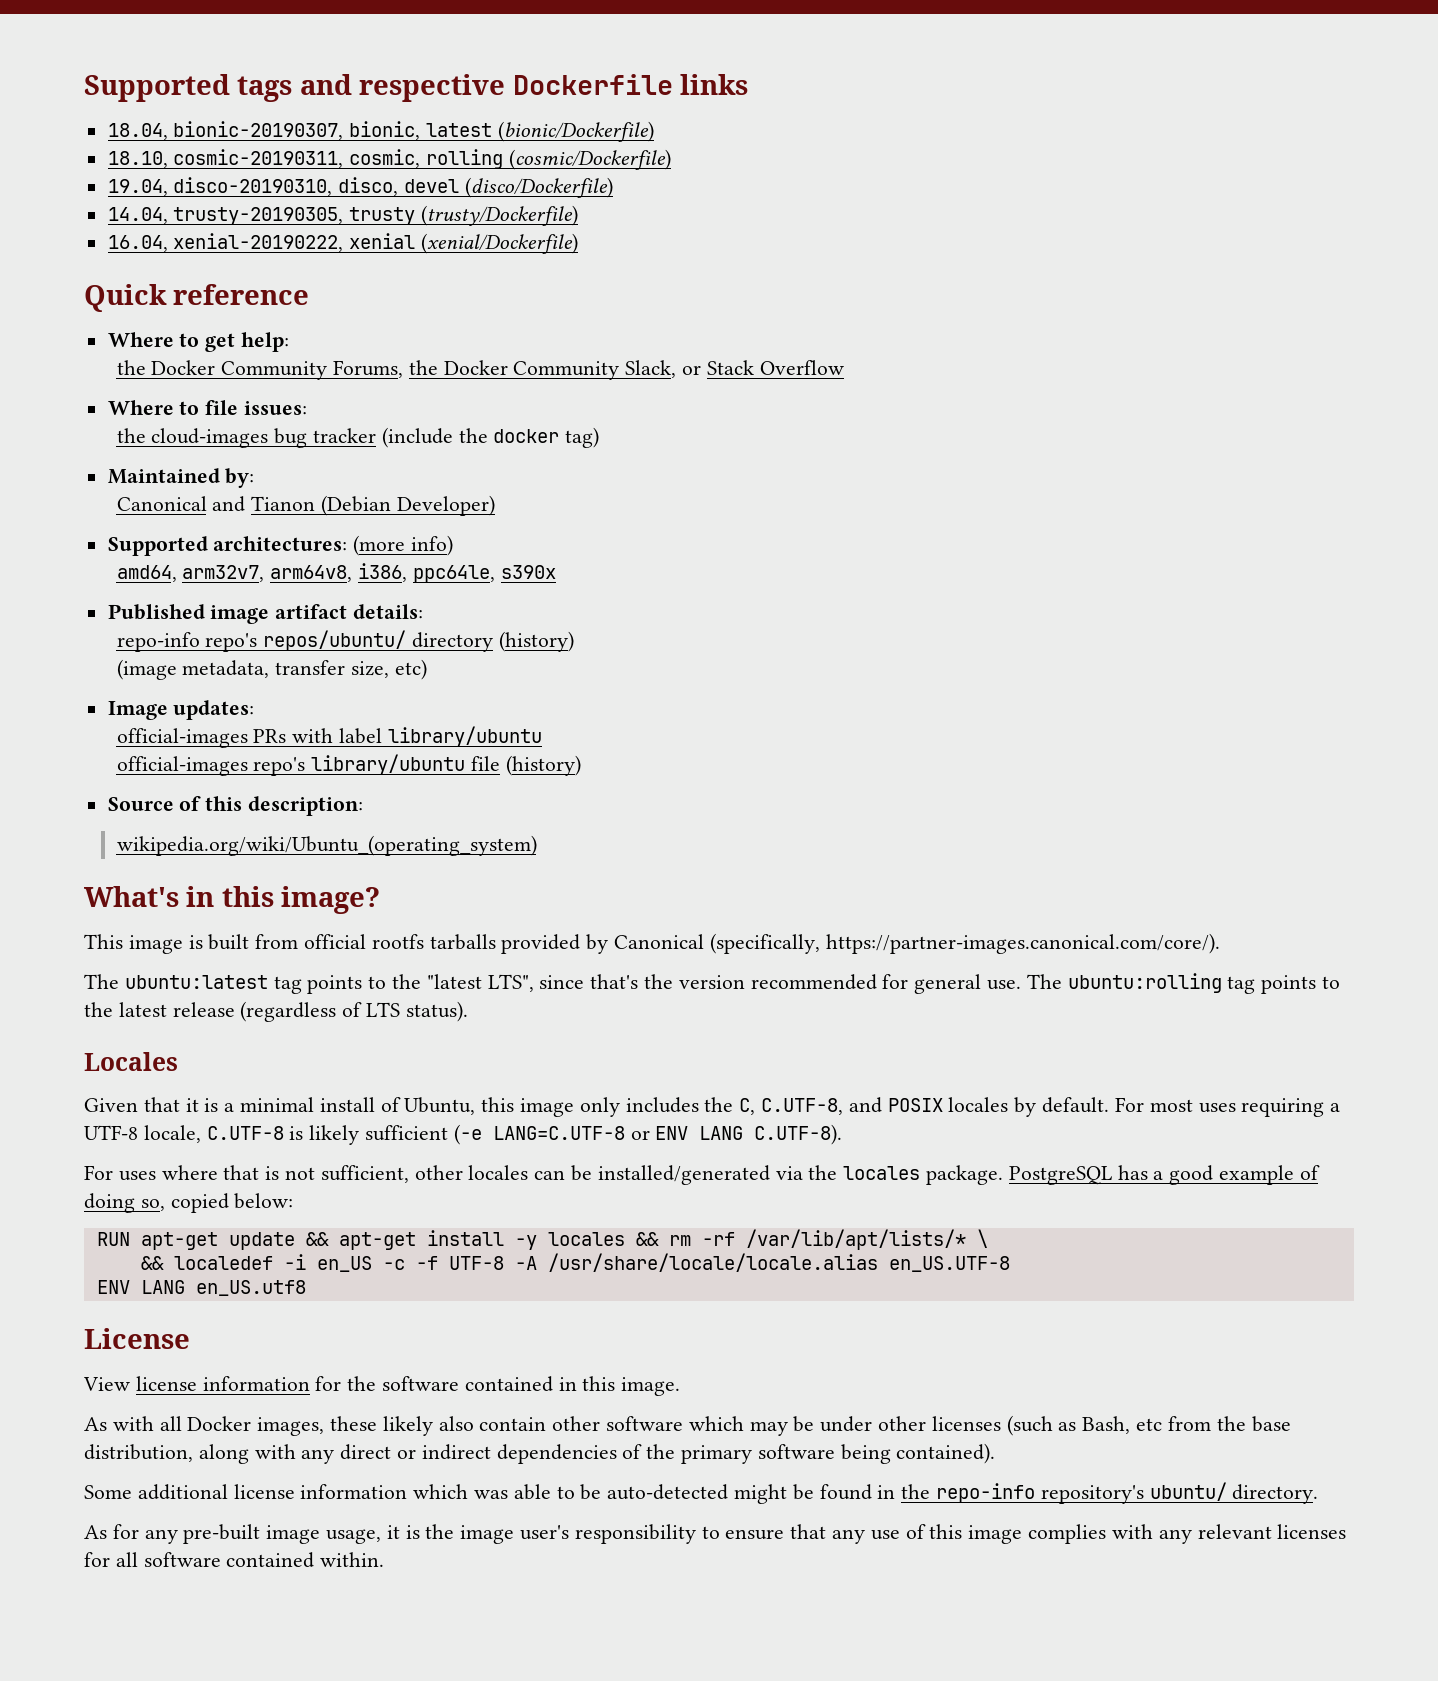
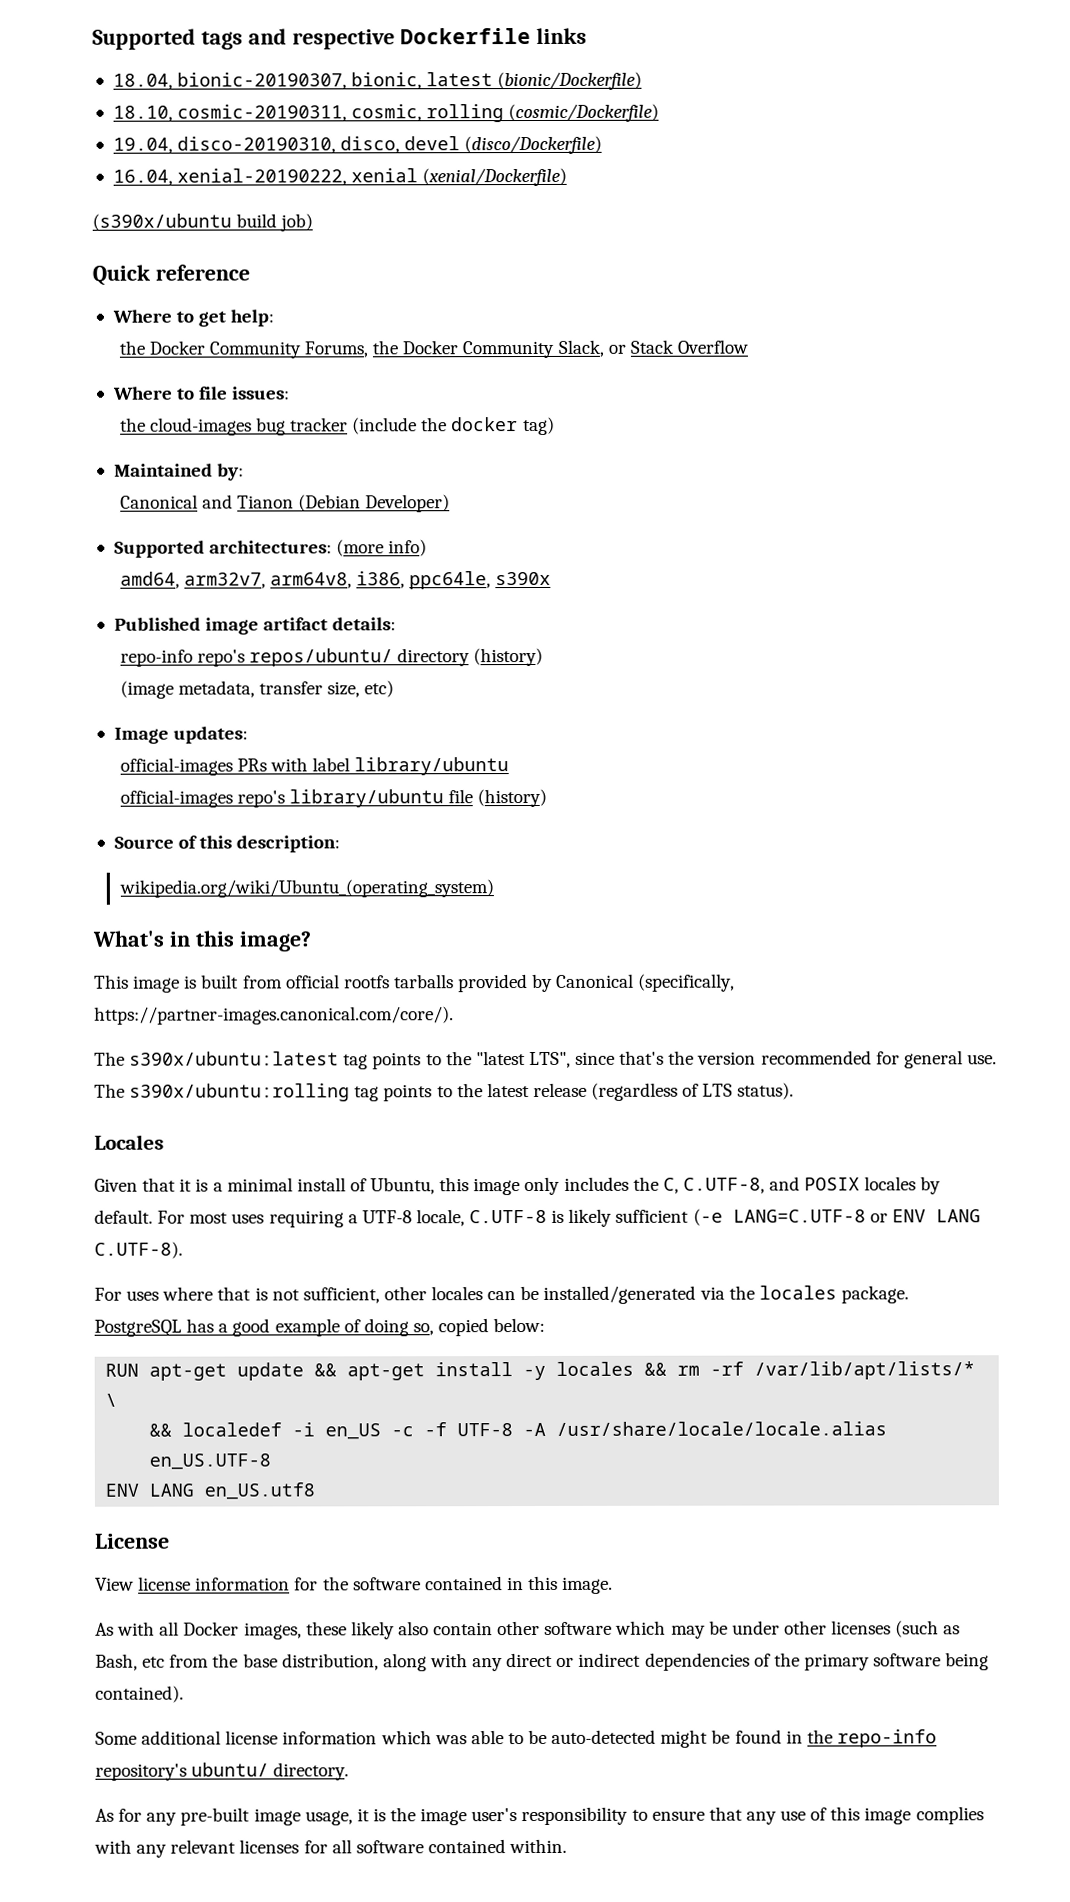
[107,205,579,226] // 14.04, trusty-20190305, trusty (trusty/Dockerfile) -> (603, 145) none
(579, 243) none -> [92,213,314,232] // (s390x/ubuntu build job)
[124,975,268,989] ubuntu:latest -> [129,1051,340,1066] s390x/ubuntu:latest
[1067,973,1222,993] ubuntu:rolling -> [129,1083,351,1102] s390x/ubuntu:rolling

